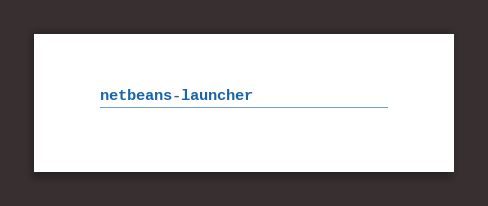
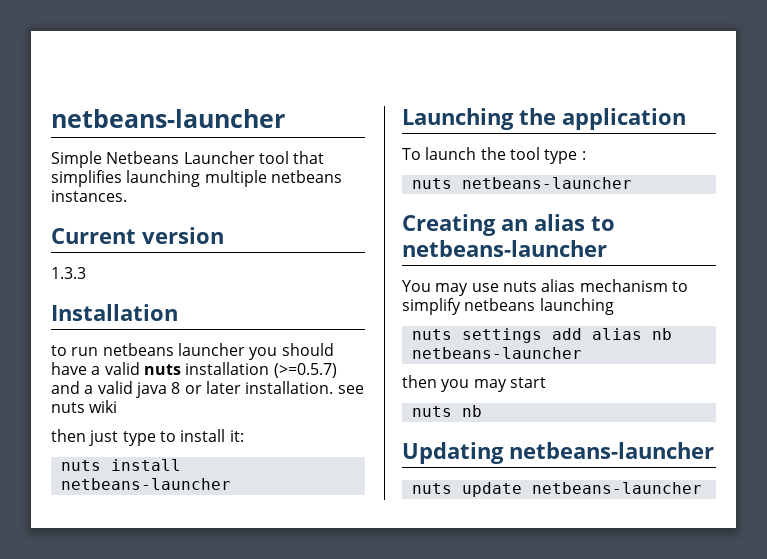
[100,89,253,100] netbeans-launcher -> [51,109,285,128] [51,151,325,168] [51,170,342,187] [51,190,127,202] [51,227,224,244] [51,267,86,279] [51,304,178,321] [51,343,334,360] [51,362,337,378] [51,381,364,398] [51,400,118,413] [51,429,244,446] [60,459,181,471] [60,478,231,490] [402,108,686,130] [402,147,586,164] [411,177,632,189] [402,214,615,236] [402,240,607,257] [402,279,688,296] [402,298,614,315] [411,328,672,343] [411,347,582,359] [402,375,546,392] [411,405,482,417] [402,442,714,464] [411,482,702,497] netbeans-launcher // Simple Netbeans Launcher tool that simplifies launching multiple netbeans instances. // Current version // 1.3.3 // Installation // to run netbeans launcher you should have a valid nuts installation (>=0.5.7) and a valid java 8 or later installation. see nuts wiki // then just type to install it: // nuts install netbeans-launcher // Launching the application // To launch the tool type : // nuts netbeans-launcher // Creating an alias to netbeans-launcher // You may use nuts alias mechanism to simplify netbeans launching // nuts settings add alias nb netbeans-launcher // then you may start // nuts nb // Updating netbeans-launcher // nuts update netbeans-launcher

